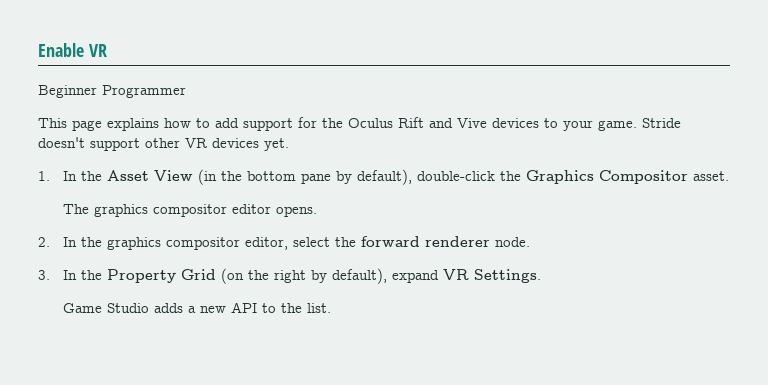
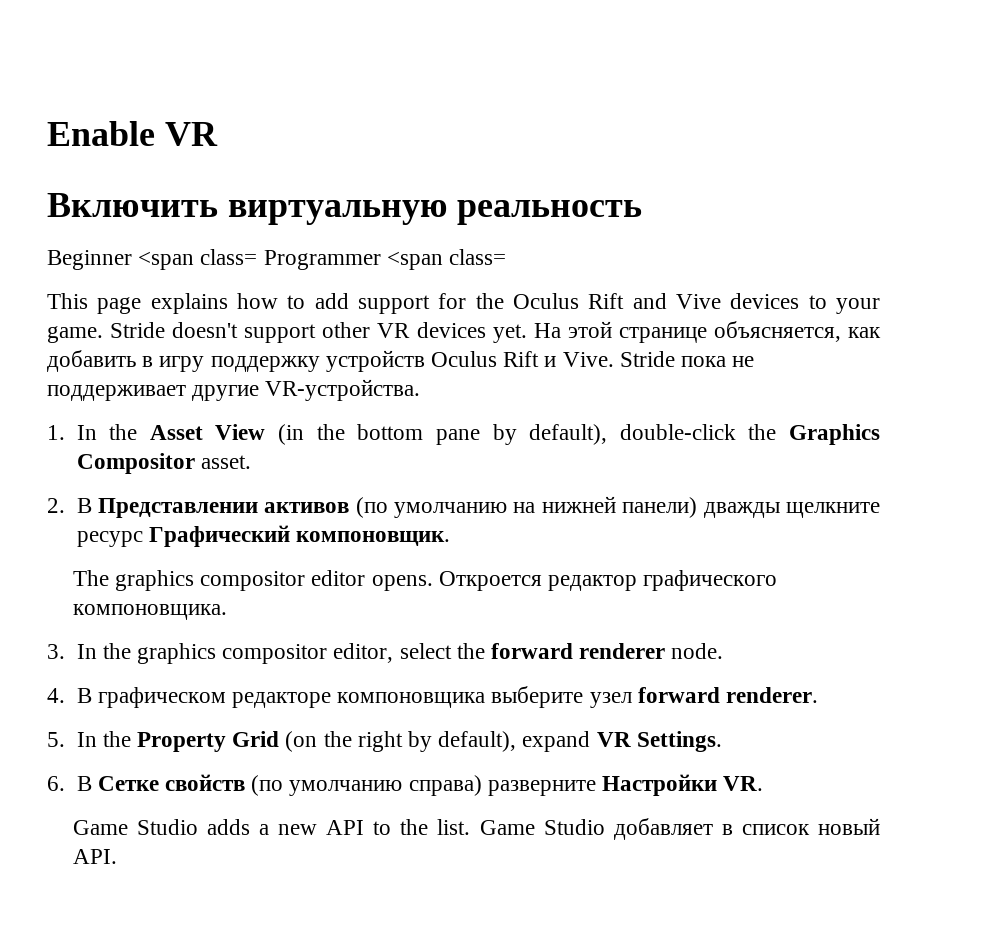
(107, 50) none -> [47,193,643,225] // Включить виртуальную реальность
(97, 91) none -> [138,249,258,270] <span class=
(186, 91) none -> [386,249,507,270] <span class=
(289, 144) none -> [533,321,881,343] [47,350,755,372] [47,379,421,401] На этой странице объясняется, как добавить в игру поддержку устройств Oculus Rift и Vive. Stride пока не поддерживает другие VR-устройства.
(729, 176) none -> [47,496,880,518] [76,525,450,547] // 2. В Представлении активов (по умолчанию на нижней панели) дважды щелкните ресурс Графический компоновщик.
[38,237,50,247] // 2. -> [438,570,778,591] [72,604,227,620] [47,644,65,659] Откроется редактор графического компоновщика. // 3.
[38,270,50,280] 3. -> [47,686,818,708] [47,732,65,747] 4. В графическом редакторе компоновщика выберите узел forward renderer. // 5.
(541, 276) none -> [47,774,764,796] // 6. В Сетке свойств (по умолчанию справа) разверните Настройки VR.
(331, 308) none -> [479,818,880,840] [72,849,117,864] Game Studio добавляет в список новый API.

